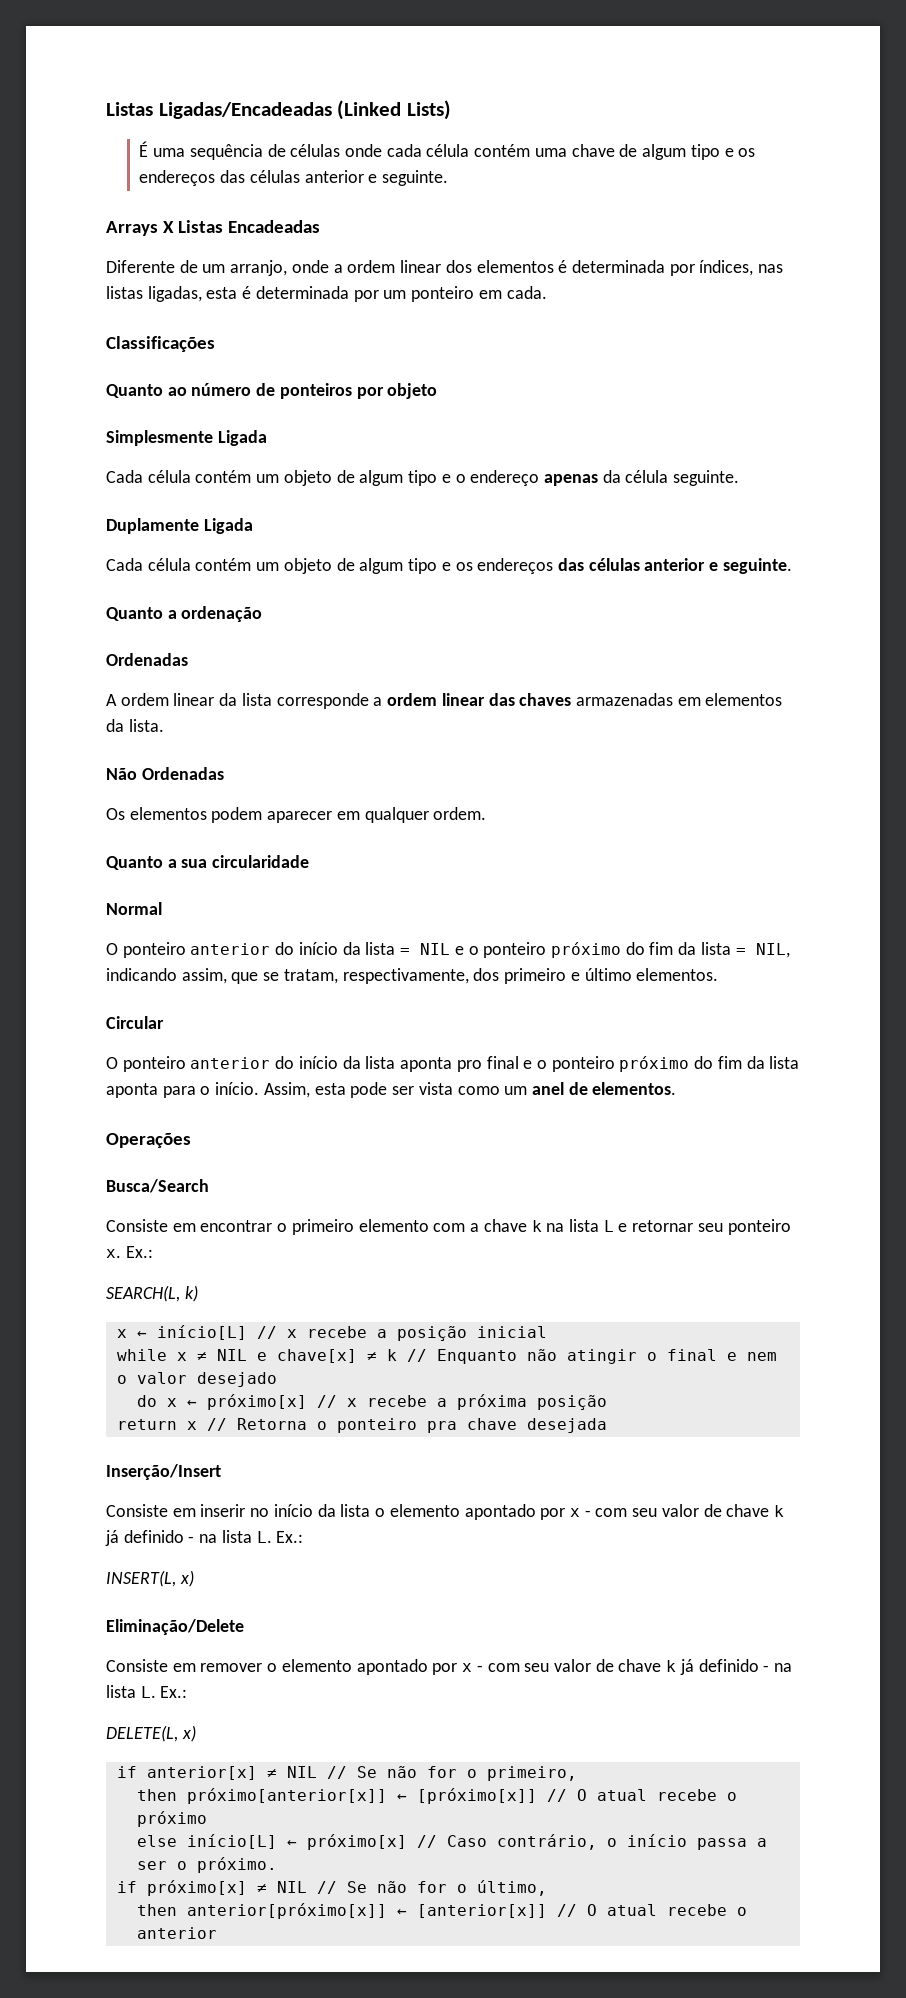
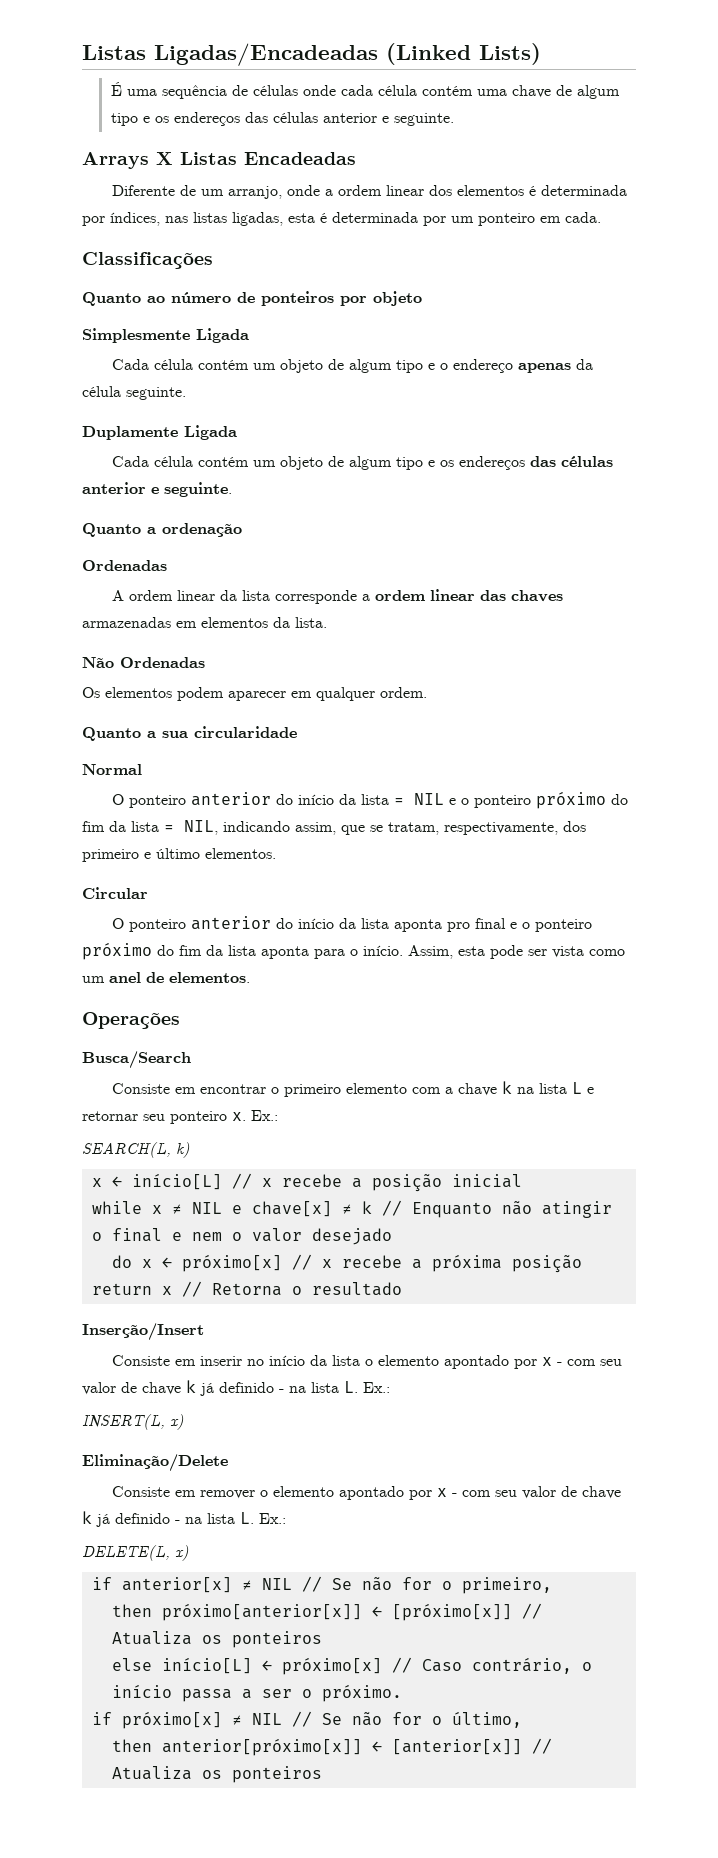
[336,1418,607,1433] ponteiro pra chave desejada -> [311,1282,402,1296] resultado
[576,1789,737,1801] [136,1811,207,1827] O atual recebe o próximo -> [111,1631,322,1648] Atualiza os ponteiros
[586,1904,747,1916] [136,1927,217,1939] O atual recebe o anterior -> [111,1766,322,1783] Atualiza os ponteiros

